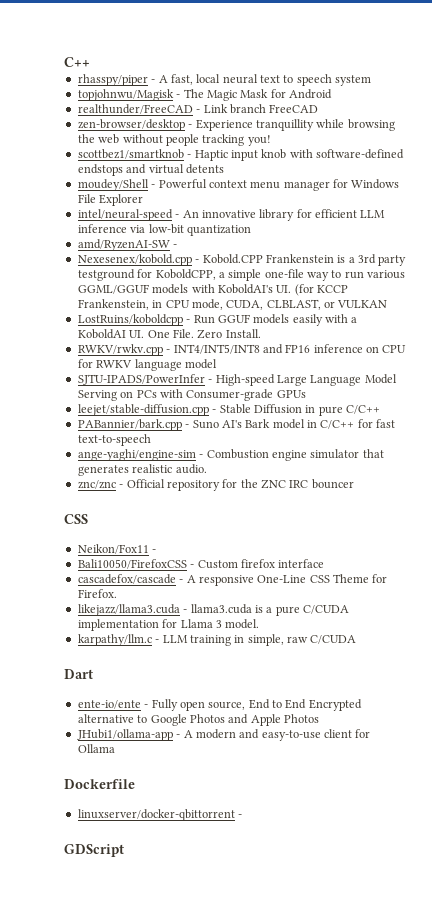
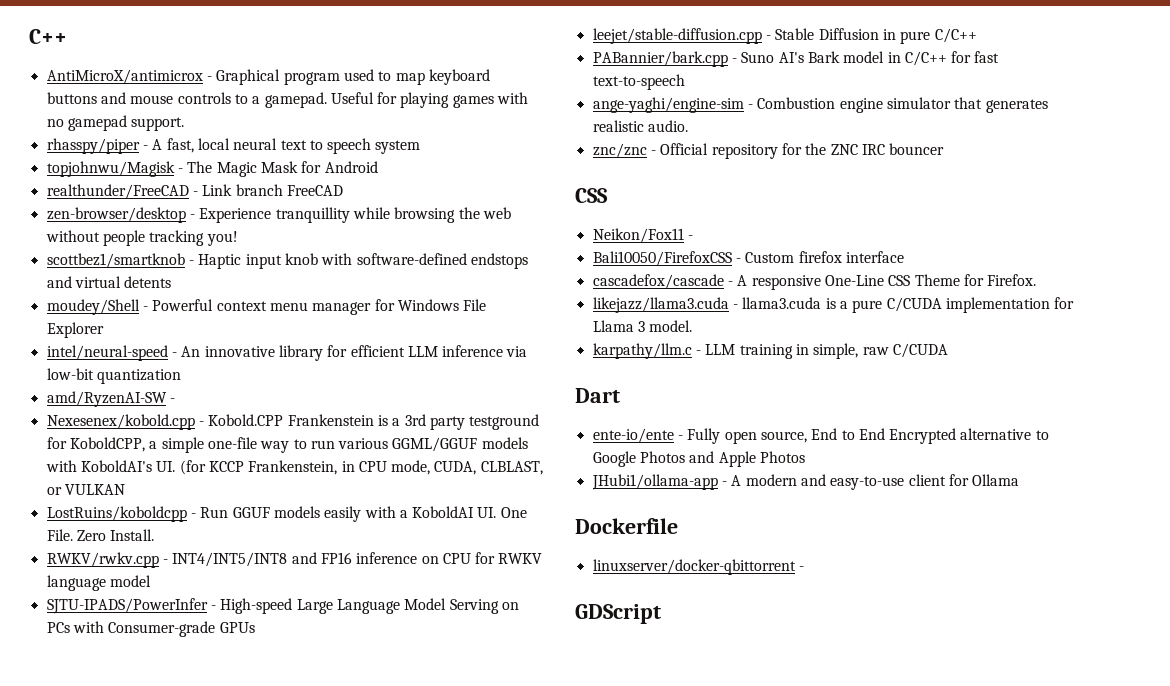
(90, 62) none -> [46,69,490,85] [46,92,529,108] [46,115,185,131] // AntiMicroX/antimicrox - Graphical program used to map keyboard buttons and mouse controls to a gamepad. Useful for playing games with no gamepad support.

